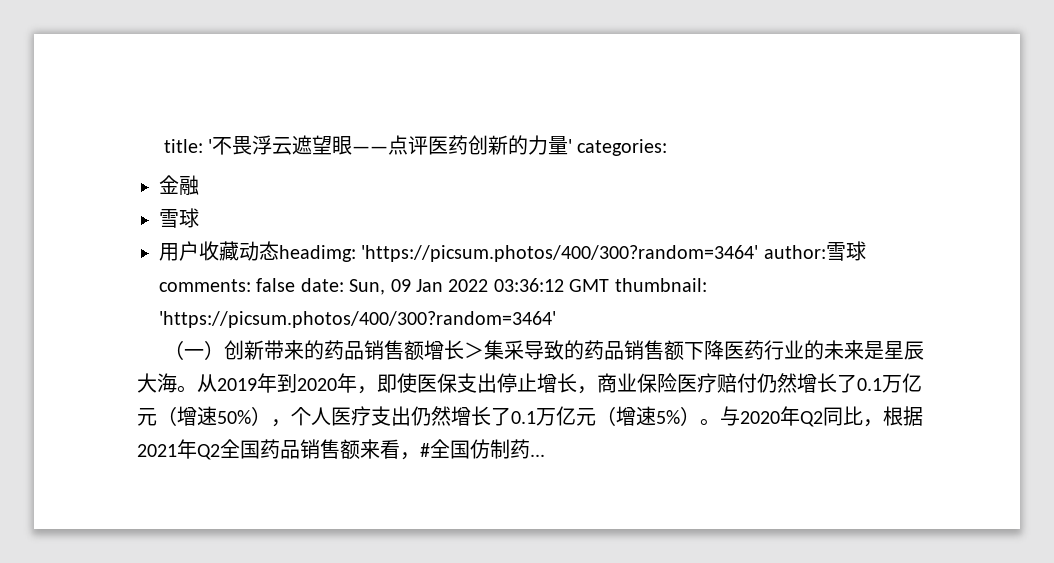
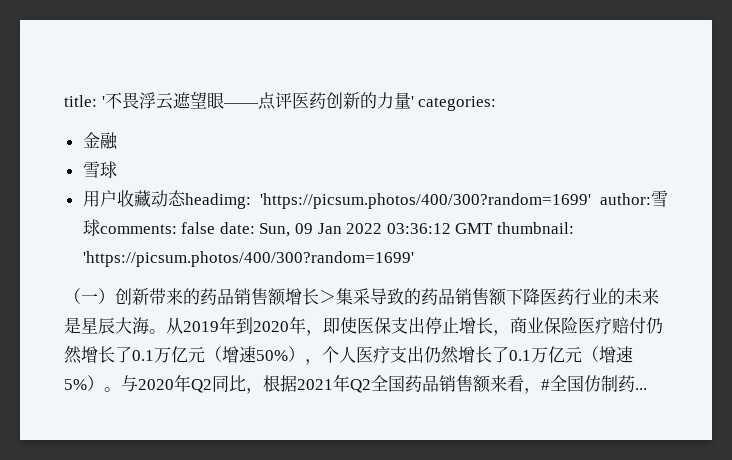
[361,245,759,262] 'https://picsum.photos/400/300?random=3464' -> [259,193,591,209] 'https://picsum.photos/400/300?random=1699'
[159,311,556,328] 'https://picsum.photos/400/300?random=3464' -> [82,251,414,267] 'https://picsum.photos/400/300?random=1699'

